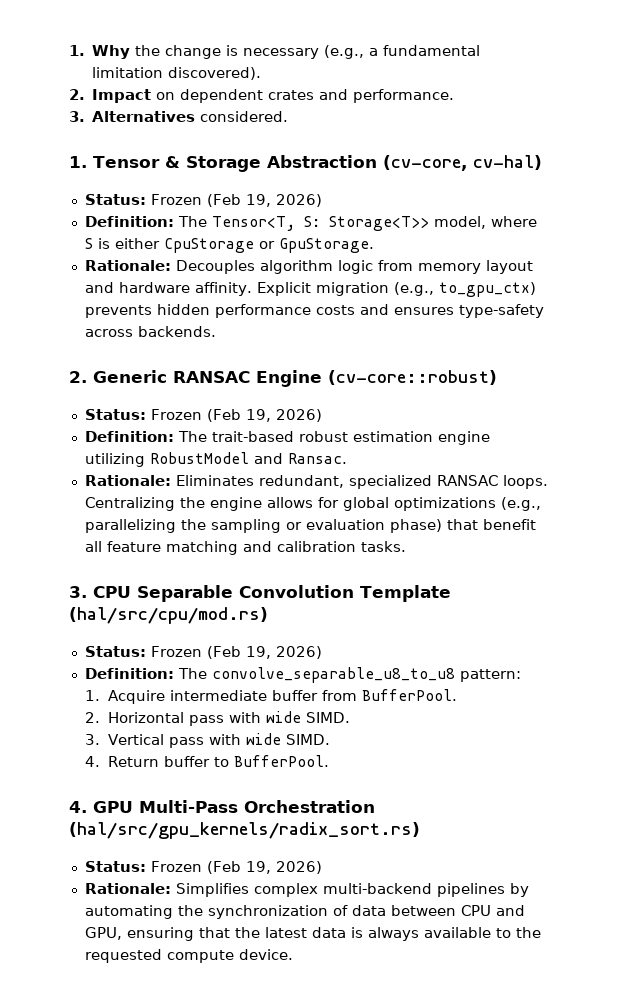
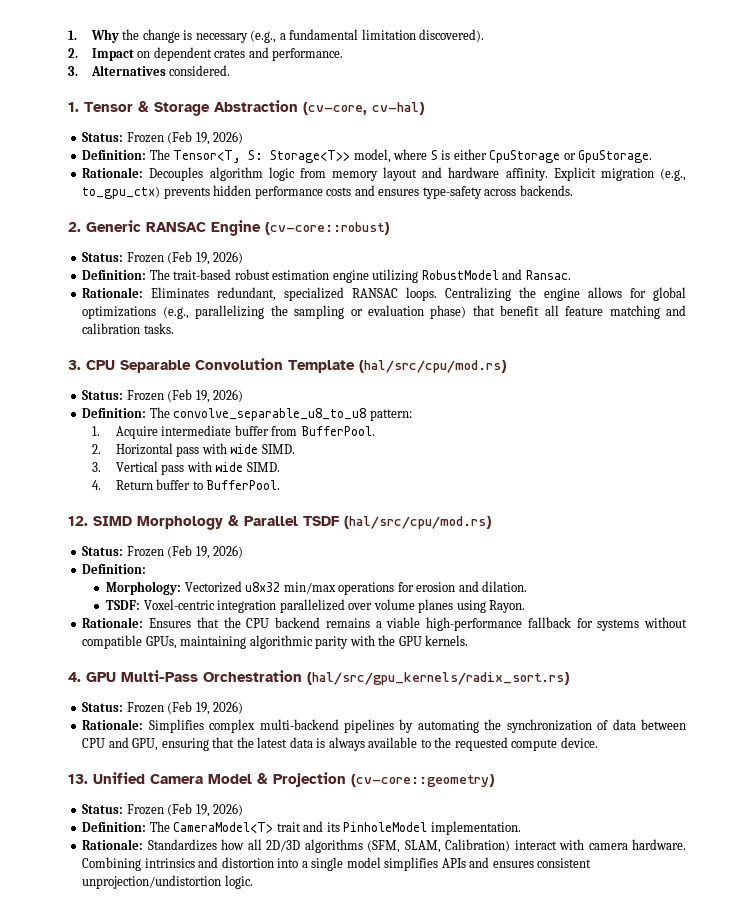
(329, 761) none -> [68,515,491,530] [82,545,244,559] [82,564,147,574] [106,581,528,595] [106,599,526,613] [82,617,688,631] [82,635,469,649] // 12. SIMD Morphology & Parallel TSDF (hal/src/cpu/mod.rs) // Status: Frozen (Feb 19, 2026) // Definition: // Morphology: Vectorized u8x32 min/max operations for erosion and dilation. // TSDF: Voxel-centric integration parallelized over volume planes using Rayon. // Rationale: Ensures that the CPU backend remains a viable high-performance fallback for systems without compatible GPUs, maintaining algorithmic parity with the GPU kernels.
(293, 954) none -> [68,772,494,787] [82,803,244,817] [82,821,521,835] [82,839,687,853] [82,857,592,871] [82,875,253,889] // 13. Unified Camera Model & Projection (cv-core::geometry) // Status: Frozen (Feb 19, 2026) // Definition: The CameraModel<T> trait and its PinholeModel implementation. // Rationale: Standardizes how all 2D/3D algorithms (SFM, SLAM, Calibration) interact with camera hardware. Combining intrinsics and distortion into a single model simplifies APIs and ensures consistent unprojection/undistortion logic.

